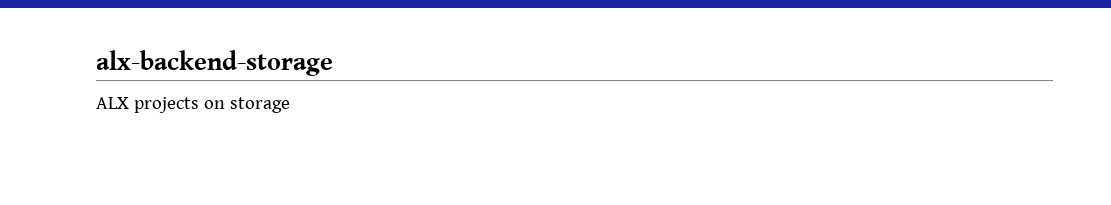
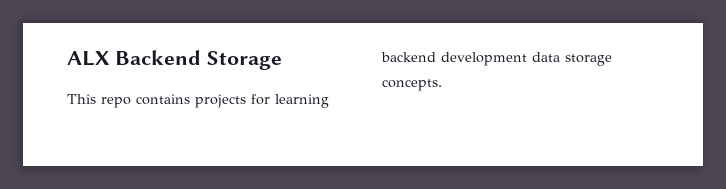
[96,50,333,76] [96,97,290,113] alx-backend-storage // ALX projects on storage -> [67,50,282,70] [67,94,329,108] [381,52,612,66] [382,79,442,91] ALX Backend Storage // This repo contains projects for learning backend development data storage concepts.

